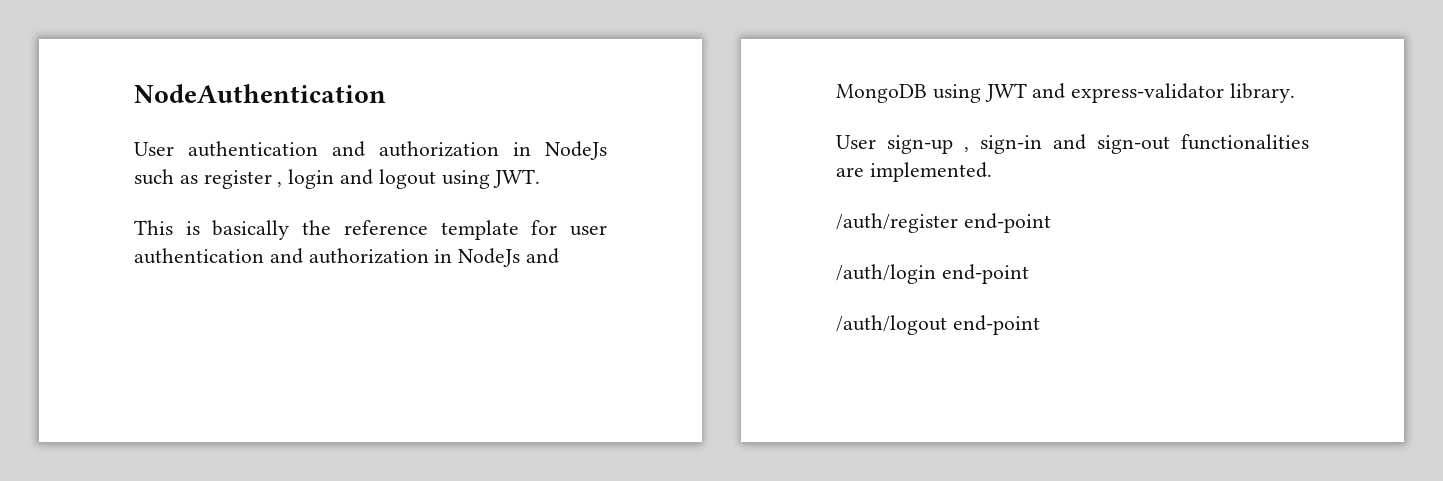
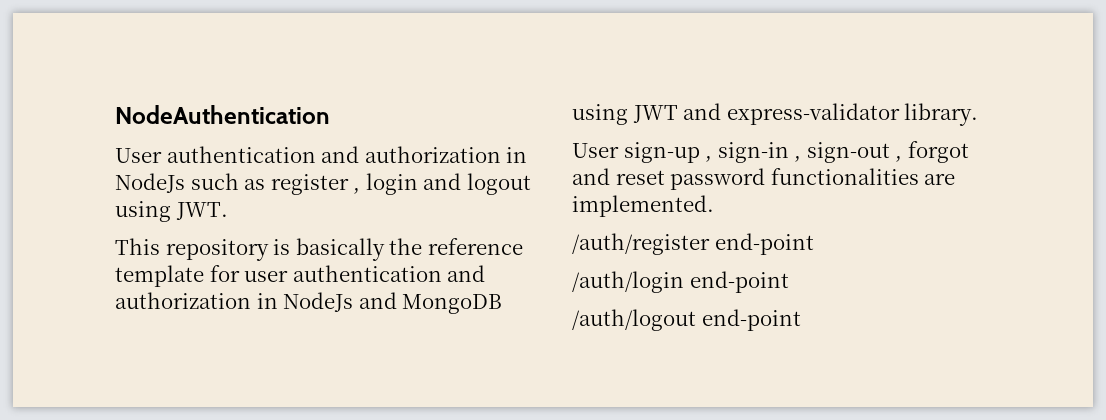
(173, 227) none -> [165,239,269,261] repository
[1053,134,1170,154] and sign-out -> [794,141,969,163] [572,168,766,190] , sign-out , forgot and reset password

